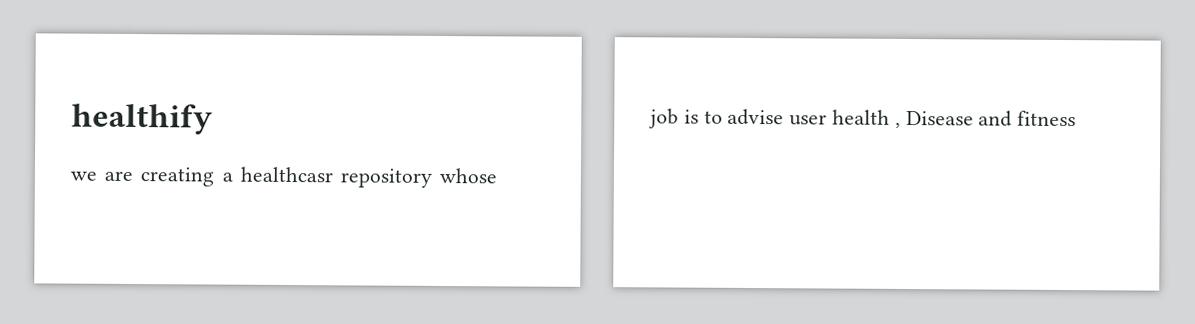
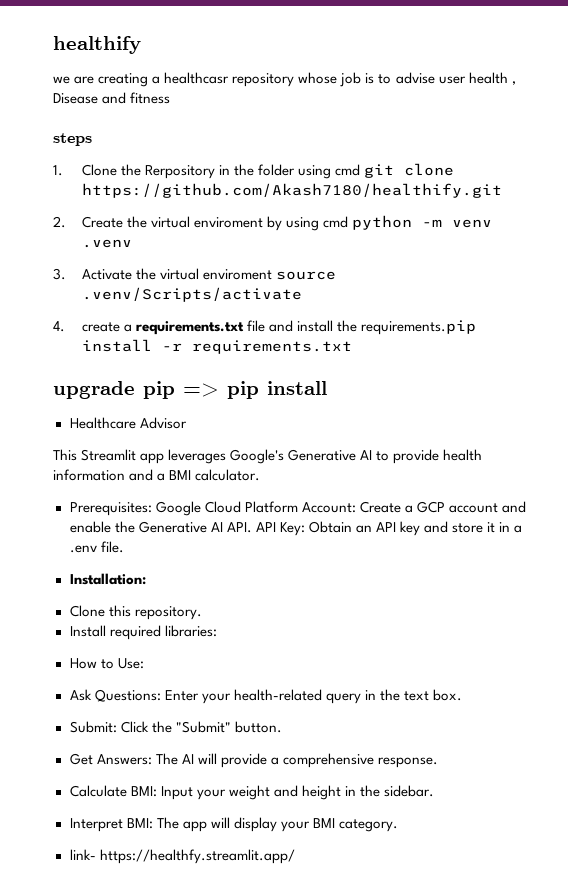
(1077, 118) none -> [53,133,92,146] [53,163,455,179] [81,183,502,198] [53,215,493,231] [81,239,132,248] [53,268,336,280] [81,287,302,302] [53,320,477,335] [81,339,352,354] [53,381,327,399] [69,417,187,429] [53,449,483,464] [53,469,261,481] [69,501,526,516] [69,521,523,536] [69,541,124,553] [69,573,146,585] [69,605,202,620] [69,625,217,640] [69,658,144,669] [69,689,462,704] [69,721,282,733] [69,753,438,768] [69,785,434,800] [69,817,398,832] [69,849,295,864] // steps // 1. Clone the Rerpository in the folder using cmd git clone https://github.com/Akash7180/healthify.git // 2. Create the virtual enviroment by using cmd python -m venv .venv // 3. Activate the virtual enviroment source .venv/Scripts/activate // 4. create a requirements.txt file and install the requirements.pip install -r requirements.txt // upgrade pip => pip install // Healthcare Advisor // This Streamlit app leverages Google's Generative AI to provide health information and a BMI calculator. // Prerequisites: Google Cloud Platform Account: Create a GCP account and enable the Generative AI API. API Key: Obtain an API key and store it in a .env file. // Installation: // Clone this repository. // Install required libraries: // How to Use: // Ask Questions: Enter your health-related query in the text box. // Submit: Click the "Submit" button. // Get Answers: The AI will provide a comprehensive response. // Calculate BMI: Input your weight and height in the sidebar. // Interpret BMI: The app will display your BMI category. // link- https://healthfy.streamlit.app/

